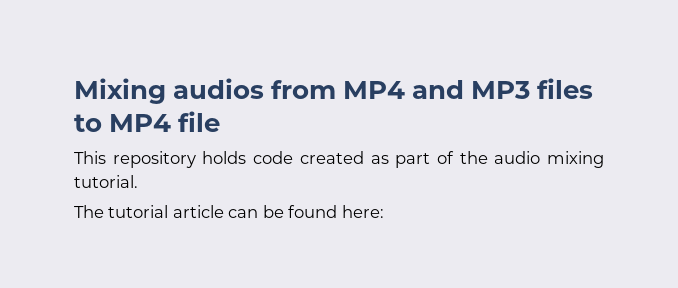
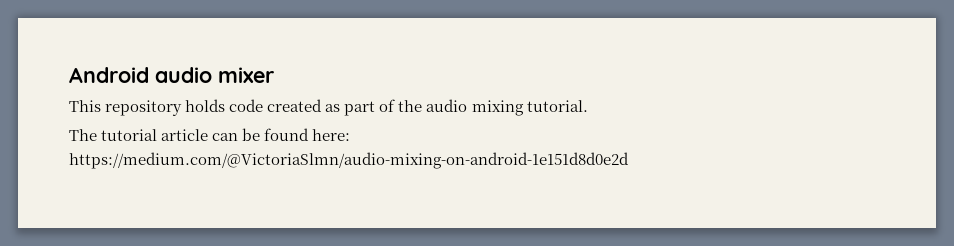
[74,78,594,104] [74,111,221,132] Mixing audios from MP4 and MP3 files to MP4 file -> [69,67,274,83] Android audio mixer
(384, 211) none -> [69,152,629,169] https://medium.com/@VictoriaSlmn/audio-mixing-on-android-1e151d8d0e2d

